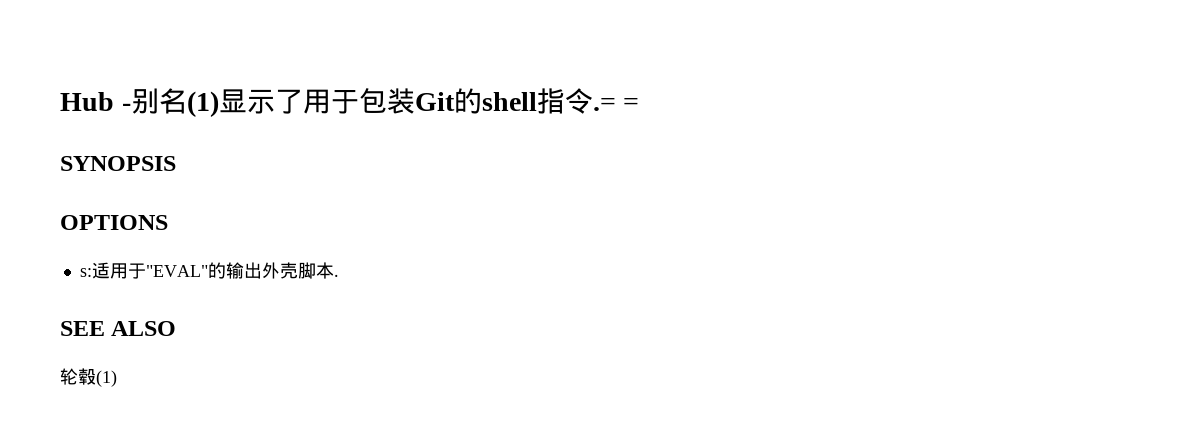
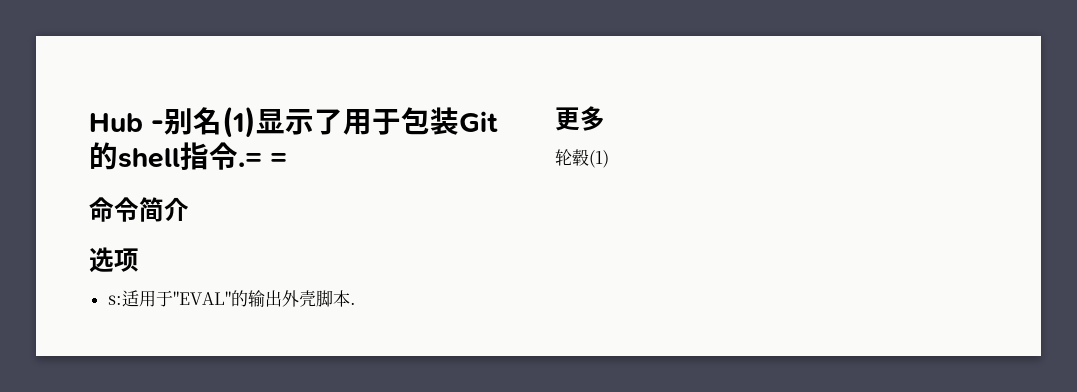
[60,156,176,171] [60,215,168,230] SYNOPSIS // OPTIONS -> [89,197,189,222] [89,247,139,273] 命令简介 // 选项
[60,321,177,336] SEE ALSO -> [555,106,605,131] 更多

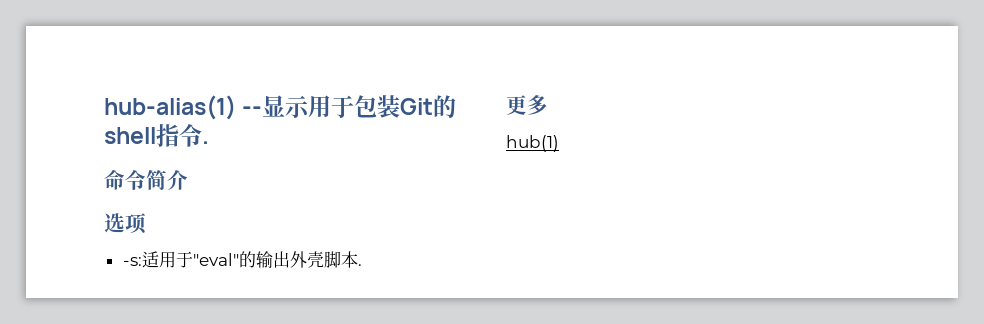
[89,106,343,138] Hub -别名(1)显示了 -> [104,95,311,120] hub-alias(1) --显示
[238,153,287,167] .= = -> [202,141,209,144] .
[107,290,231,307] s:适用于"EVAL" -> [122,251,239,268] -s:适用于"eval"
[555,149,609,168] 轮毂(1) -> [506,135,559,152] hub(1)

